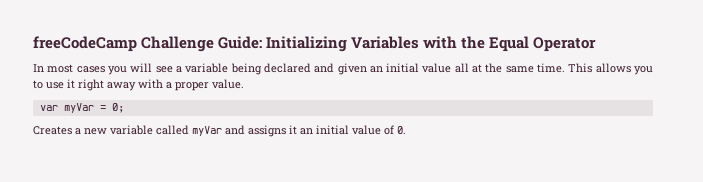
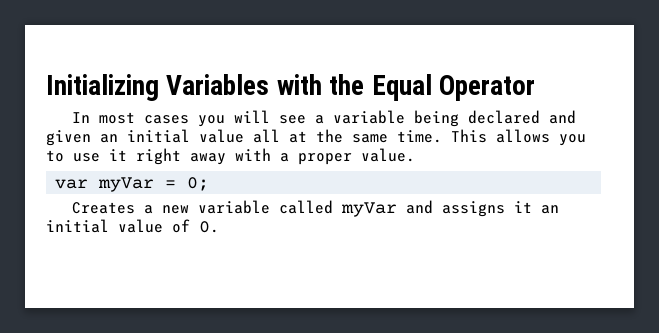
[33,36,263,52] freeCodeCamp Challenge Guide: -> (46, 87) none

